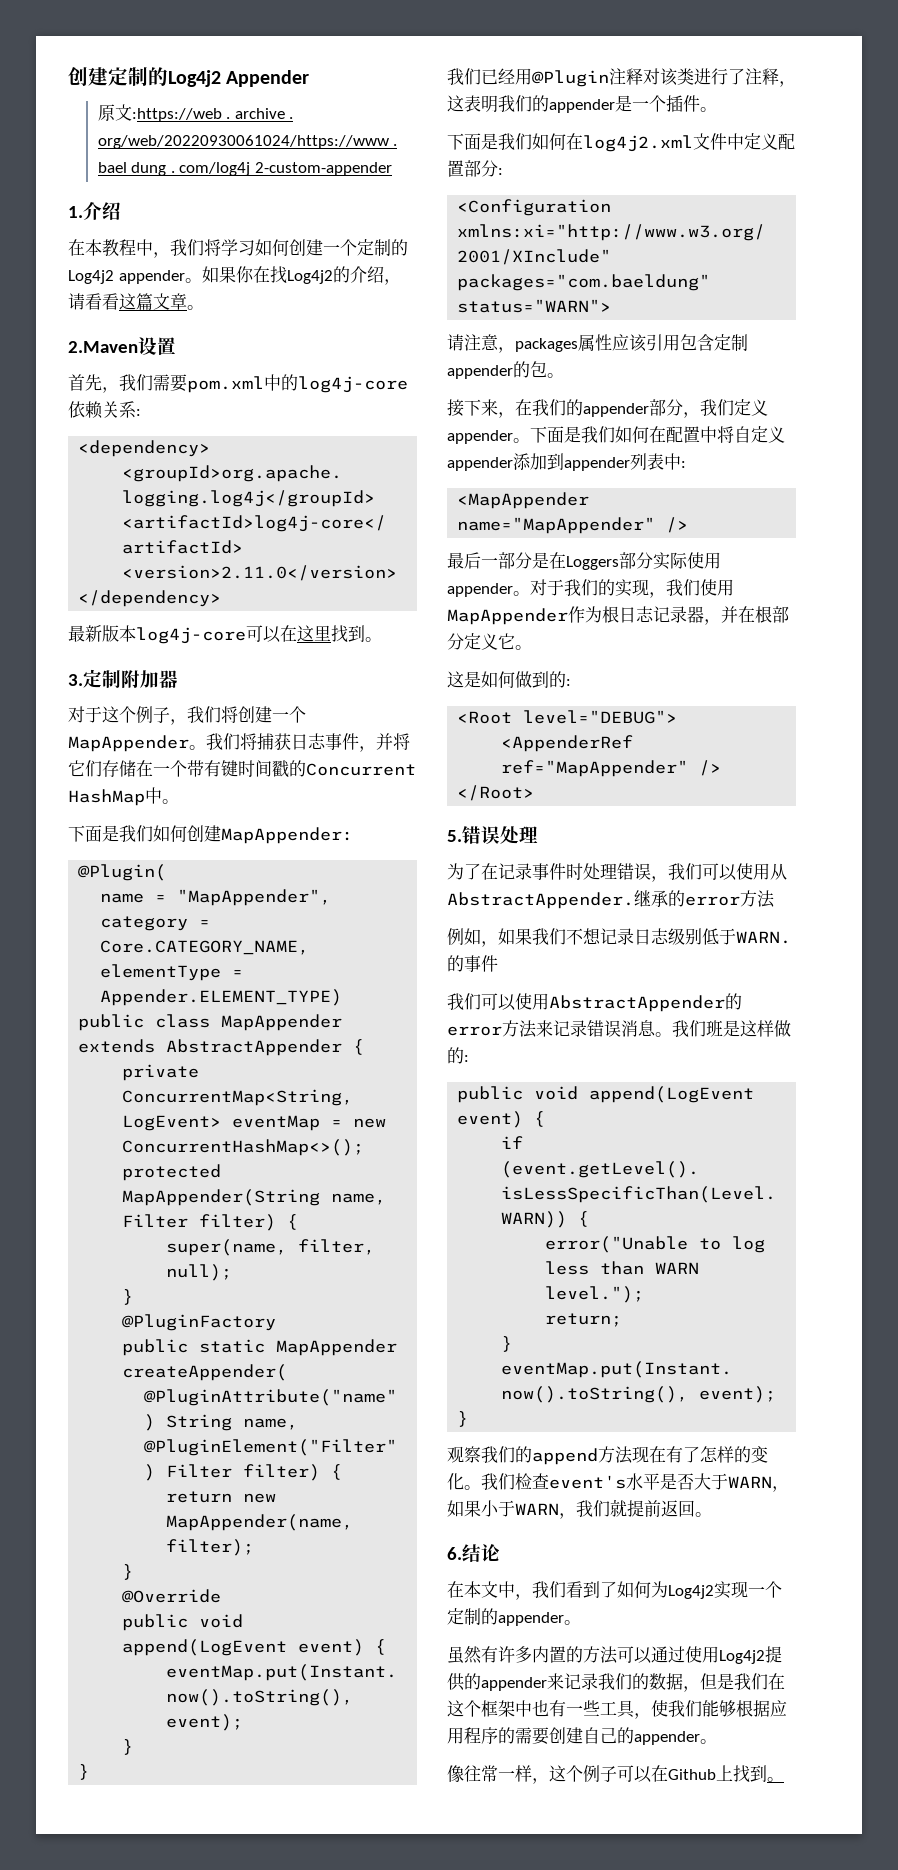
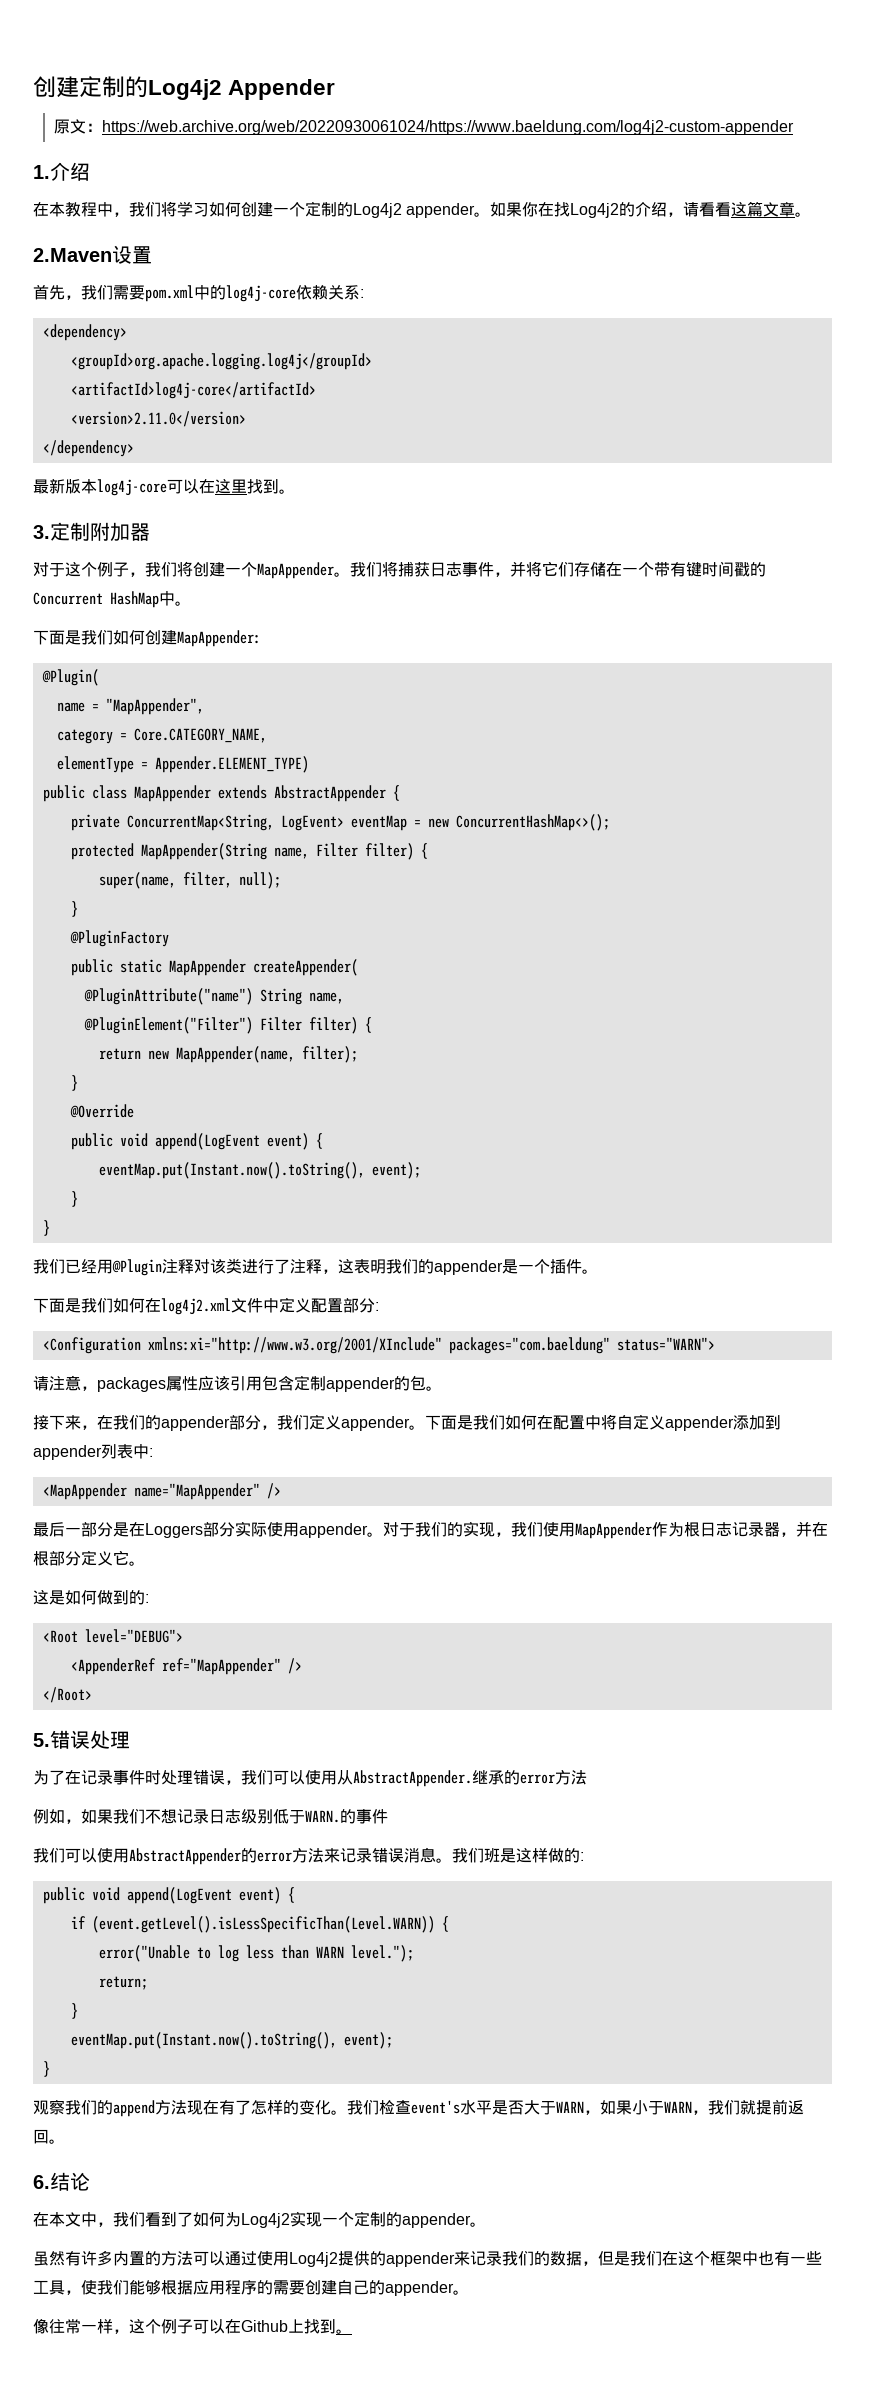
[131,108,294,122] [97,135,398,149] [97,162,392,176] :https://web . archive . org/web/20220930061024/https://www . bael dung . com/log4j 2-custom-appender -> [86,120,795,135] ：https://web.archive.org/web/20220930061024/https://www.baeldung.com/log4j2-custom-appender

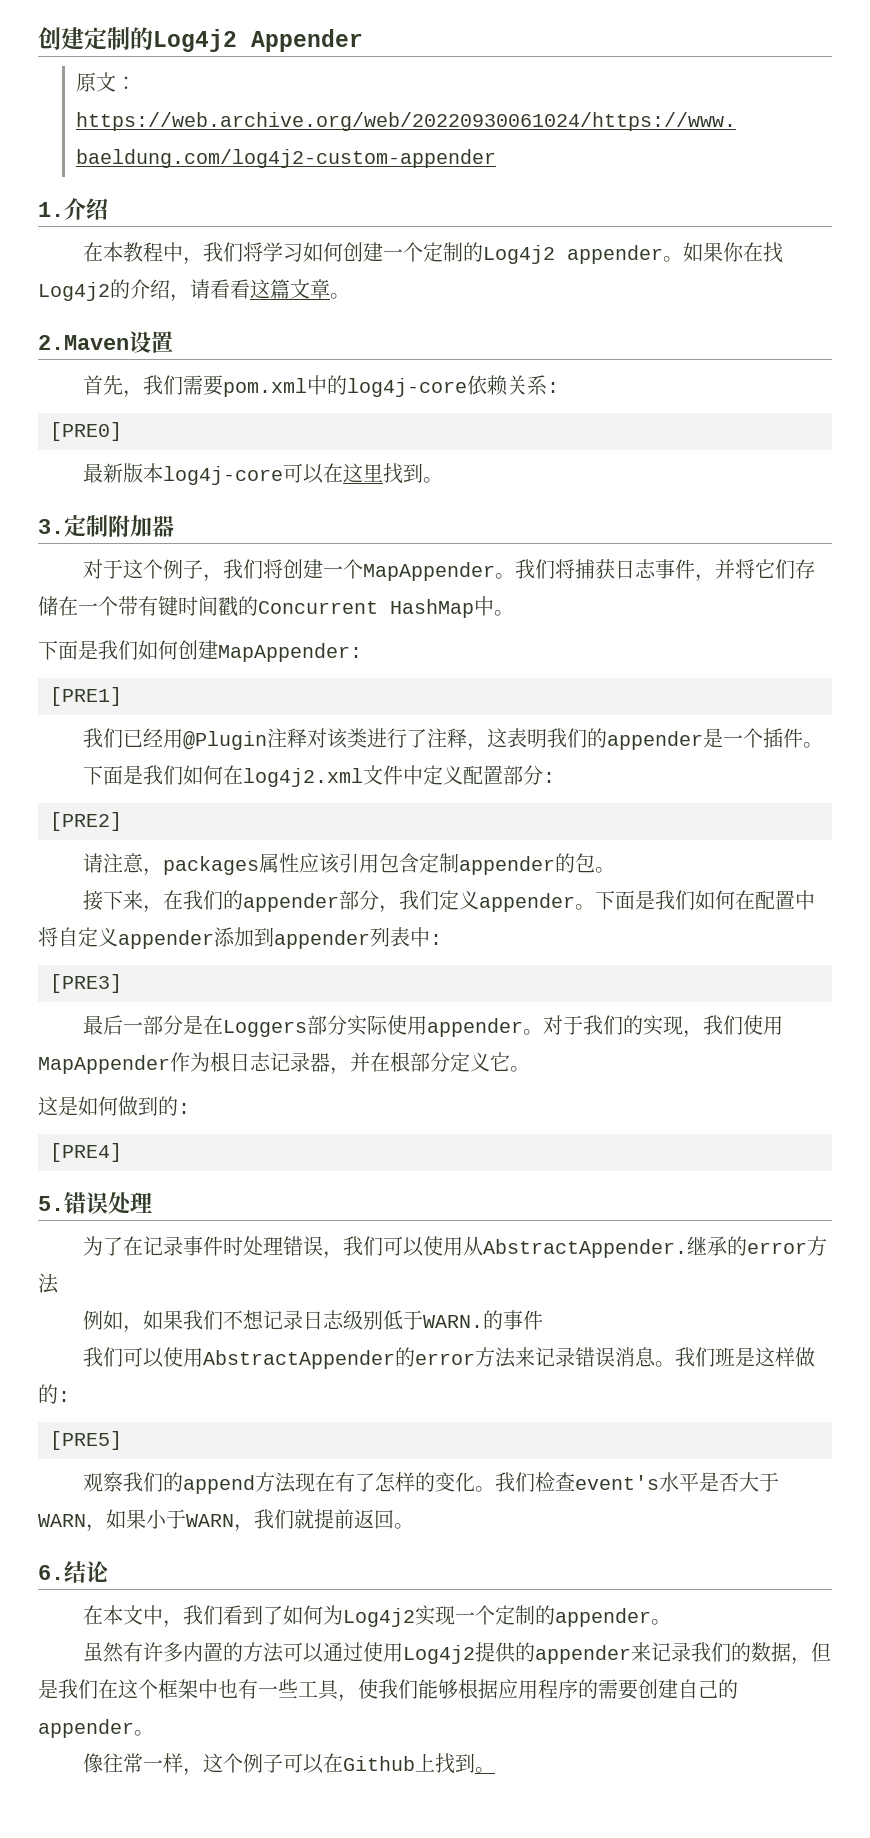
[42,324,127,341] [70,353,372,370] [70,382,316,399] [70,411,246,427] [42,440,134,457] <dependency> // <groupId>org.apache.logging.log4j</groupId> // <artifactId>log4j-core</artifactId> // <version>2.11.0</version> // </dependency> -> [50,422,122,441] [PRE0]
[41,669,99,686] [56,698,204,715] [56,728,267,744] [56,756,309,773] [42,785,400,802] [70,814,610,831] [70,843,428,860] [98,872,281,889] [70,901,78,917] [69,930,169,947] [70,959,358,976] [83,988,344,1005] [83,1017,372,1034] [98,1046,358,1063] [70,1075,78,1091] [69,1104,134,1118] [70,1133,323,1150] [98,1162,421,1179] [70,1191,78,1207] [42,1220,50,1236] @Plugin( // name = "MapAppender", // category = Core.CATEGORY_NAME, // elementType = Appender.ELEMENT_TYPE) // public class MapAppender extends AbstractAppender { // private ConcurrentMap<String, LogEvent> eventMap = new ConcurrentHashMap<>(); // protected MapAppender(String name, Filter filter) { // super(name, filter, null); // } // @PluginFactory // public static MapAppender createAppender( // @PluginAttribute("name") String name, // @PluginElement("Filter") Filter filter) { // return new MapAppender(name, filter); // } // @Override // public void append(LogEvent event) { // eventMap.put(Instant.now().toString(), event); // } // } -> [50,687,122,706] [PRE1]
[42,1337,715,1354] <Configuration xmlns:xi="http://www.w3.org/2001/XInclude" packages="com.baeldung" status="WARN"> -> [50,812,122,831] [PRE2]
[42,1483,281,1500] <MapAppender name="MapAppender" /> -> [50,974,122,993] [PRE3]
[42,1629,183,1643] [70,1658,302,1675] [42,1687,92,1703] <Root level="DEBUG"> // <AppenderRef ref="MapAppender" /> // </Root> -> [50,1143,122,1162] [PRE4]
[42,1887,295,1904] [70,1916,449,1933] [98,1945,414,1962] [98,1976,148,1990] [70,2003,78,2019] [70,2032,393,2049] [42,2061,50,2077] public void append(LogEvent event) { // if (event.getLevel().isLessSpecificThan(Level.WARN)) { // error("Unable to log less than WARN level."); // return; // } // eventMap.put(Instant.now().toString(), event); // } -> [50,1431,122,1450] [PRE5]

